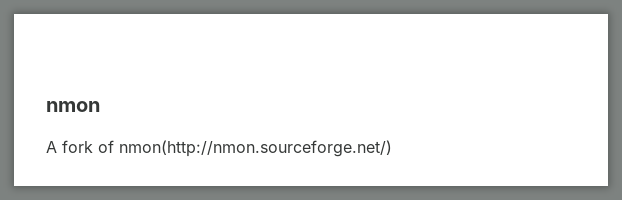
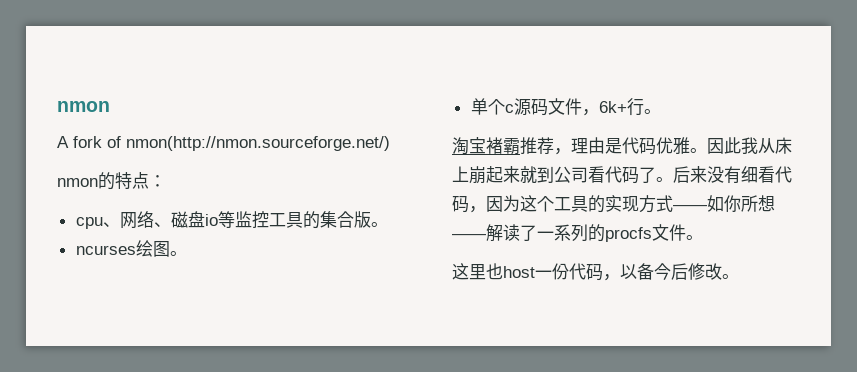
(392, 148) none -> [57,172,166,190] [75,211,388,229] [75,240,187,257] [470,98,661,116] [452,137,792,155] [452,166,792,184] [452,195,775,213] [452,224,703,242] [452,263,739,281] // nmon的特点： // cpu、网络、磁盘io等监控工具的集合版。 // ncurses绘图。 // 单个c源码文件，6k+行。 // 淘宝褚霸推荐，理由是代码优雅。因此我从床上崩起来就到公司看代码了。后来没有细看代码，因为这个工具的实现方式——如你所想——解读了一系列的procfs文件。 // 这里也host一份代码，以备今后修改。

